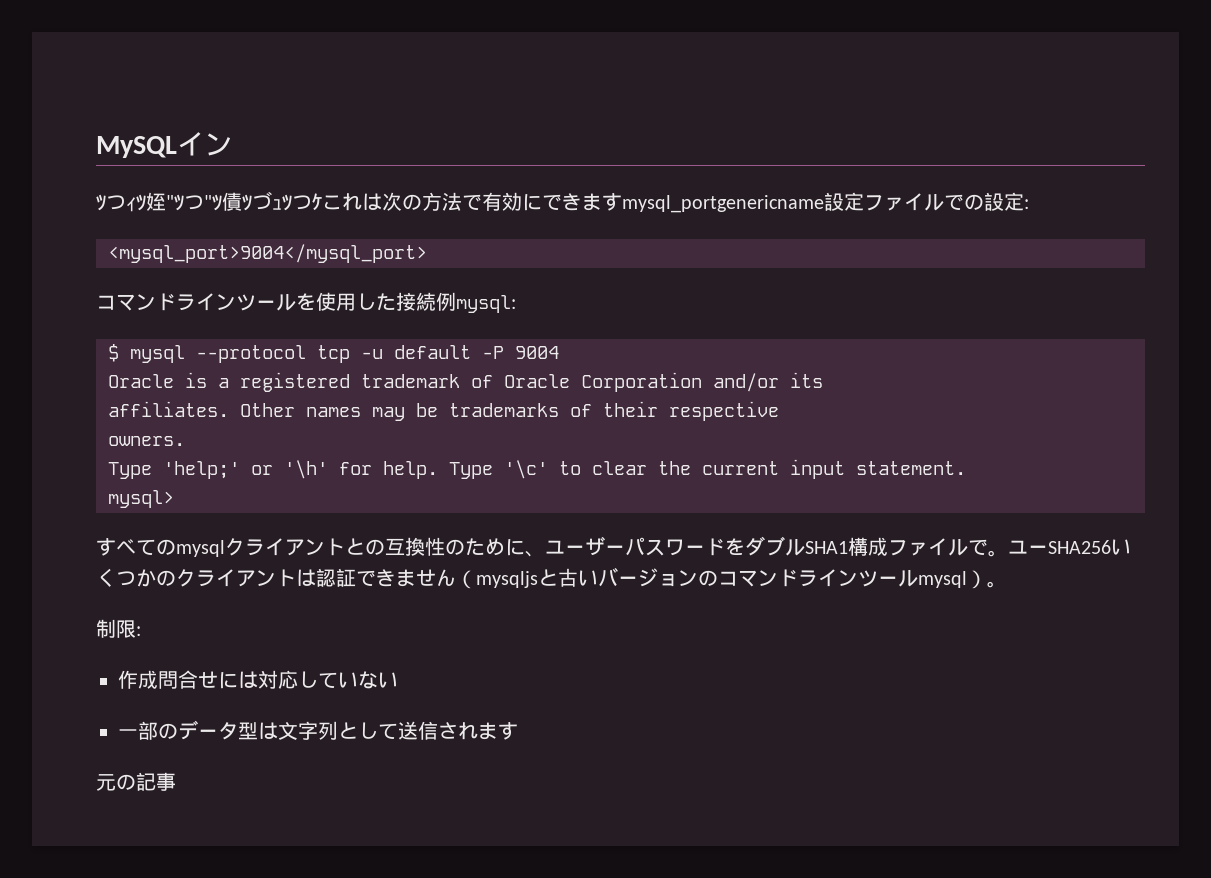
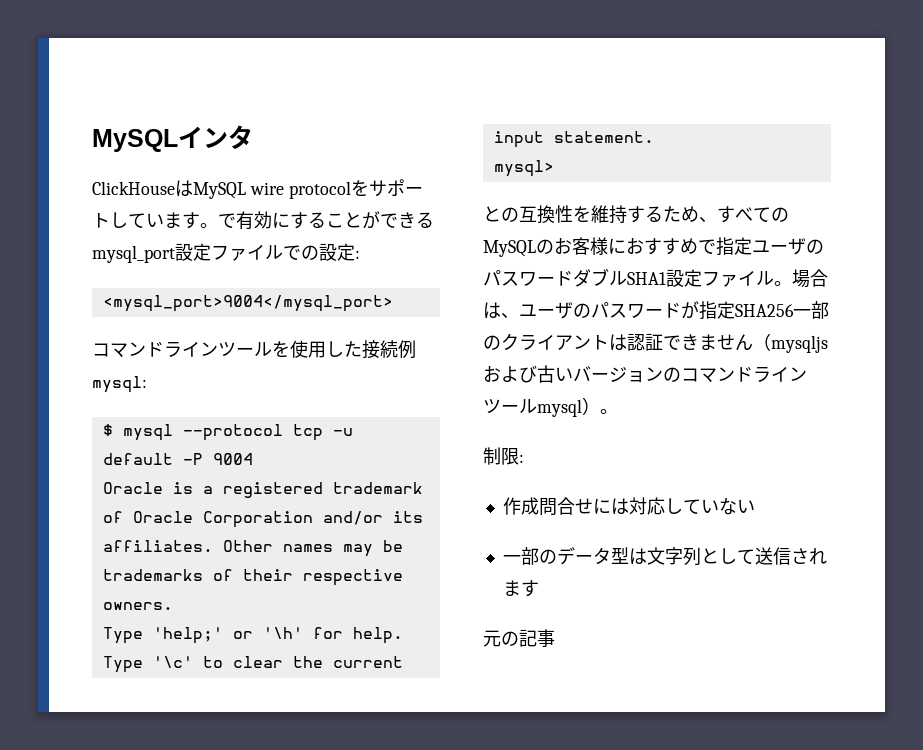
[96,191,824,213] // ﾂつｨﾂ姪"ﾂつ"ﾂ債ﾂづｭﾂつｹこれは次の方法で有効にできますmysql_portgenericname -> [228,125,253,150] [92,179,423,199] [92,211,434,230] [92,245,175,263] タ // ClickHouseはMySQL wire protocolをサポートしています。で有効にすることができるmysql_port
[96,536,745,557] すべてのmysqlクライアントとの互換性のために、ユーザーパスワードを -> [483,205,789,224] [483,237,824,257] [483,270,573,286] との互換性を維持するため、すべてのMySQLのお客様におすすめで指定ユーザのパスワード
[848,537,1131,557] [96,568,156,587] 構成ファイルで。ユーSHA256いくつか -> [666,269,828,288] [483,301,829,320] 設定ファイル。場合は、ユーザのパスワードが指定SHA256一部
[538,569,558,586] と -> [483,365,537,383] および

